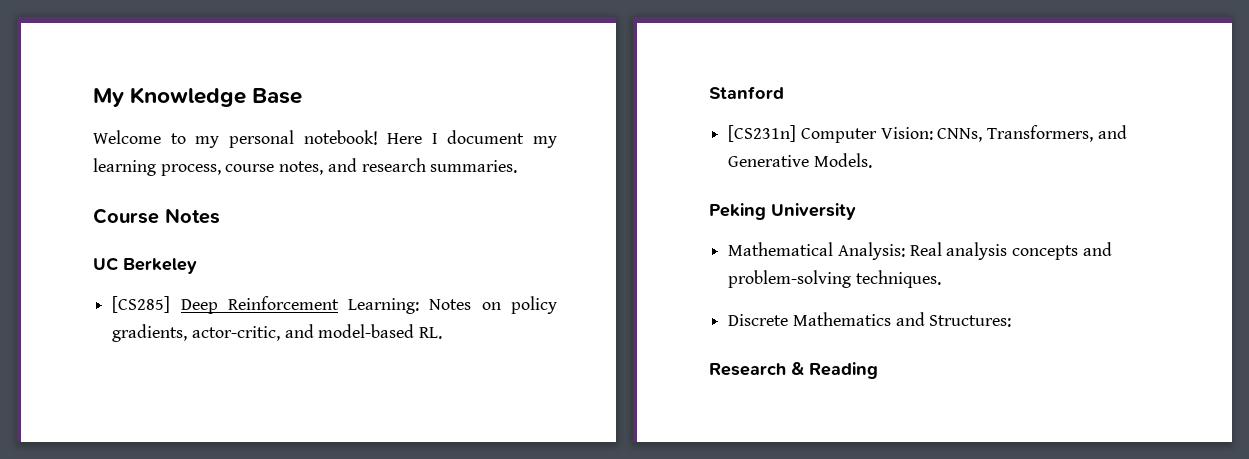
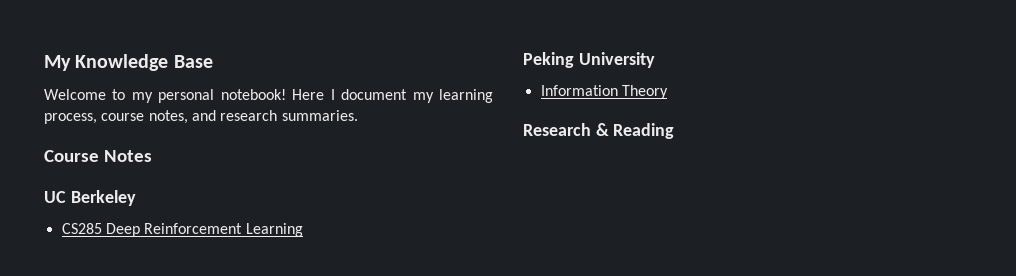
[112,296,171,313] [CS285] -> [61,223,102,234] CS285
[348,296,557,314] [112,324,443,342] [709,86,784,99] [728,125,1127,143] [728,153,872,168] [709,203,856,220] [728,242,1112,260] [728,270,941,288] [728,312,1012,327] Learning: Notes on policy gradients, actor-critic, and model-based RL. // Stanford // [CS231n] Computer Vision: CNNs, Transformers, and Generative Models. // Peking University // Mathematical Analysis: Real analysis concepts and problem-solving techniques. // Discrete Mathematics and Structures: -> [245,223,303,237] [523,52,655,68] [540,85,668,99] Learning // Peking University // Information Theory

